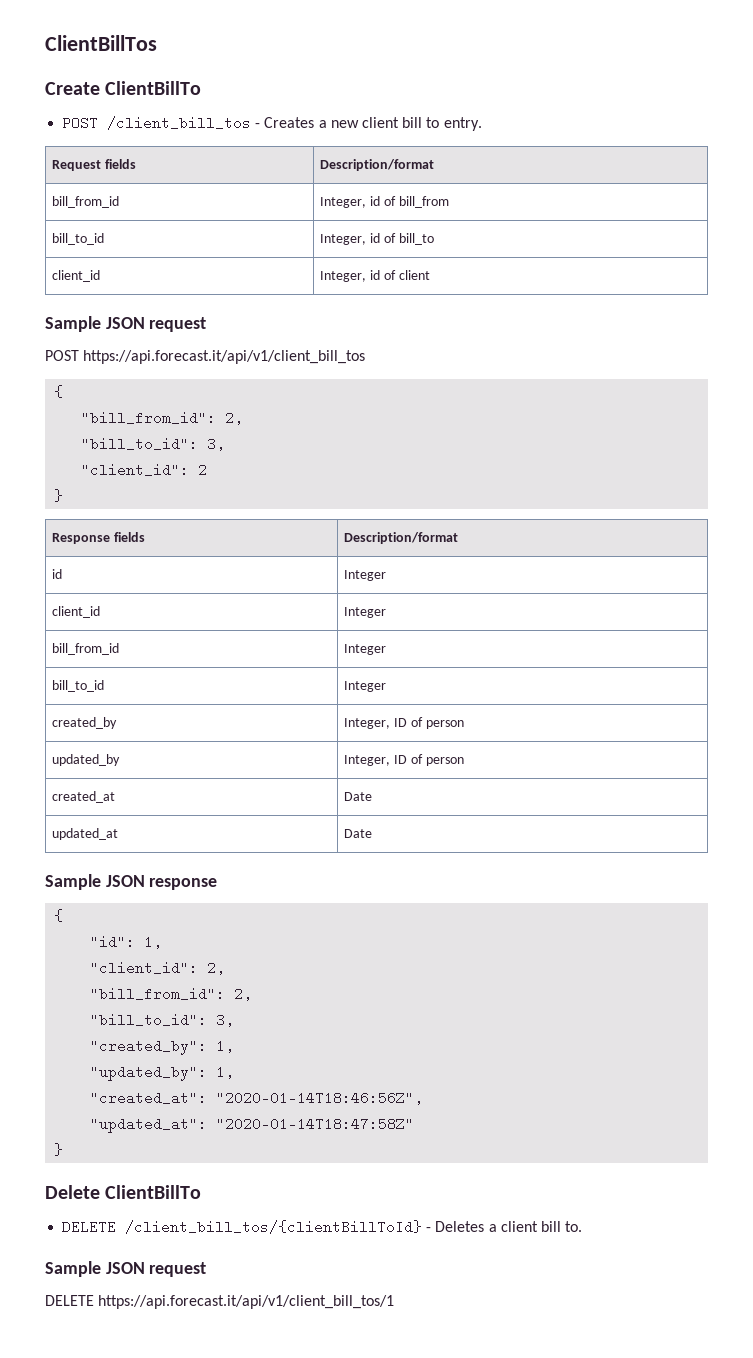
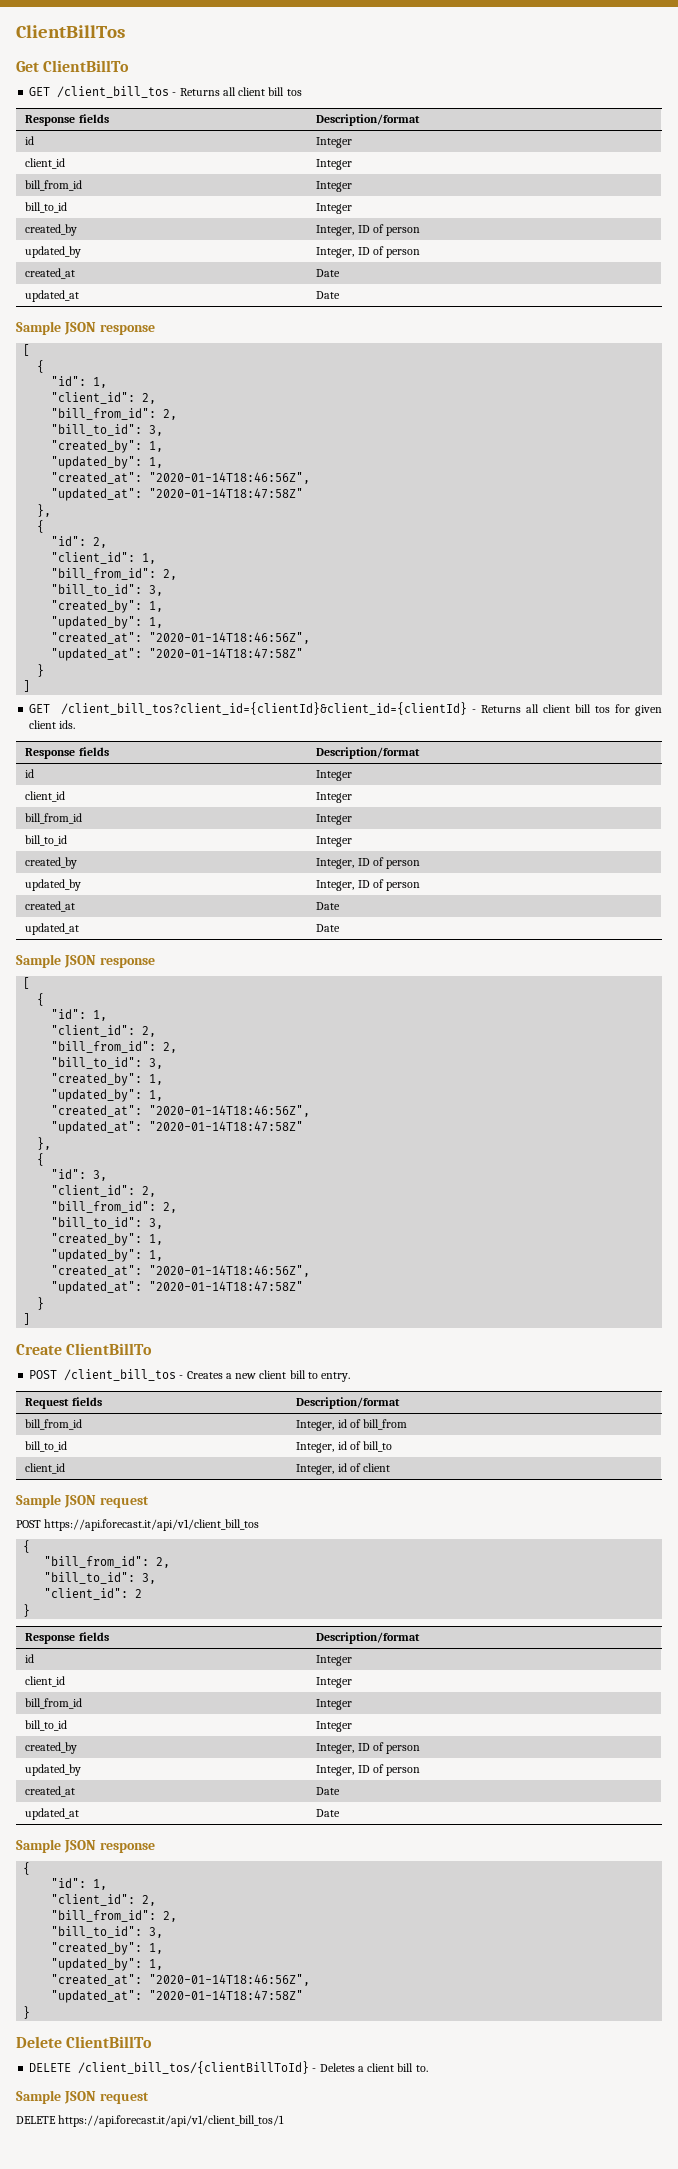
(157, 43) none -> [16,60,130,72] [29,86,302,98] [25,114,109,126] [316,114,421,126] [25,136,35,145] [316,137,353,148] [25,158,66,169] [316,159,353,170] [25,180,83,191] [316,181,353,192] [25,202,68,213] [316,203,353,214] [25,224,78,236] [316,224,421,236] [25,246,82,258] [316,246,421,258] [25,268,76,279] [316,269,341,277] [25,290,80,302] [316,291,341,299] [16,321,155,335] [23,344,31,356] [37,360,45,373] [51,376,108,388] [51,392,157,404] [51,408,178,420] [51,424,164,436] [51,440,164,453] [51,456,164,469] [51,472,311,484] [51,488,304,501] [37,504,52,517] [37,520,45,533] [51,536,108,548] [51,552,157,564] [51,568,178,580] [51,584,164,596] [51,600,164,613] [51,616,164,629] [51,632,311,644] [51,648,304,661] [37,664,45,677] [23,680,31,692] [29,702,662,716] [29,720,76,729] [25,747,109,759] [316,747,421,759] [25,769,35,778] [316,770,353,781] [25,791,66,802] [316,792,353,803] [25,813,83,824] [316,814,353,825] [25,835,68,846] [316,836,353,847] [25,857,78,869] [316,857,421,869] [25,879,82,891] [316,879,421,891] [25,901,76,912] [316,902,341,910] [25,923,80,935] [316,924,341,932] [16,954,155,968] [23,977,31,989] [37,993,45,1006] [51,1009,108,1021] [51,1025,157,1037] [51,1041,178,1053] [51,1057,164,1069] [51,1073,164,1086] [51,1089,164,1102] [51,1105,311,1117] [51,1121,304,1134] [37,1137,52,1150] [37,1153,45,1166] [51,1169,108,1181] [51,1185,157,1197] [51,1201,178,1213] [51,1217,164,1229] [51,1233,164,1246] [51,1249,164,1262] [51,1265,311,1277] [51,1281,304,1294] [37,1297,45,1310] [23,1313,31,1325] // Get ClientBillTo // GET /client_bill_tos - Returns all client bill tos // Response fields | Description/format // id | Integer // client_id | Integer // bill_from_id | Integer // bill_to_id | Integer // created_by | Integer, ID of person // updated_by | Integer, ID of person // created_at | Date // updated_at | Date // Sample JSON response // [ // { // "id": 1, // "client_id": 2, // "bill_from_id": 2, // "bill_to_id": 3, // "created_by": 1, // "updated_by": 1, // "created_at": "2020-01-14T18:46:56Z", // "updated_at": "2020-01-14T18:47:58Z" // }, // { // "id": 2, // "client_id": 1, // "bill_from_id": 2, // "bill_to_id": 3, // "created_by": 1, // "updated_by": 1, // "created_at": "2020-01-14T18:46:56Z", // "updated_at": "2020-01-14T18:47:58Z" // } // ] // GET /client_bill_tos?client_id={clientId}&client_id={clientId} - Returns all client bill tos for given client ids. // Response fields | Description/format // id | Integer // client_id | Integer // bill_from_id | Integer // bill_to_id | Integer // created_by | Integer, ID of person // updated_by | Integer, ID of person // created_at | Date // updated_at | Date // Sample JSON response // [ // { // "id": 1, // "client_id": 2, // "bill_from_id": 2, // "bill_to_id": 3, // "created_by": 1, // "updated_by": 1, // "created_at": "2020-01-14T18:46:56Z", // "updated_at": "2020-01-14T18:47:58Z" // }, // { // "id": 3, // "client_id": 2, // "bill_from_id": 2, // "bill_to_id": 3, // "created_by": 1, // "updated_by": 1, // "created_at": "2020-01-14T18:46:56Z", // "updated_at": "2020-01-14T18:47:58Z" // } // ]

